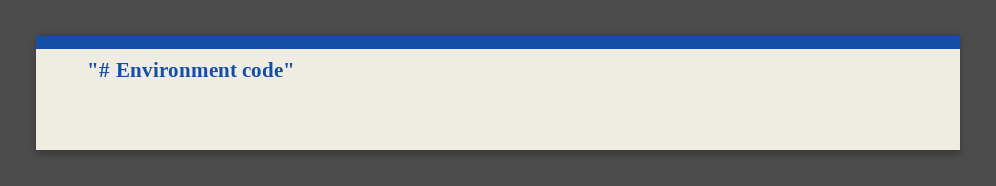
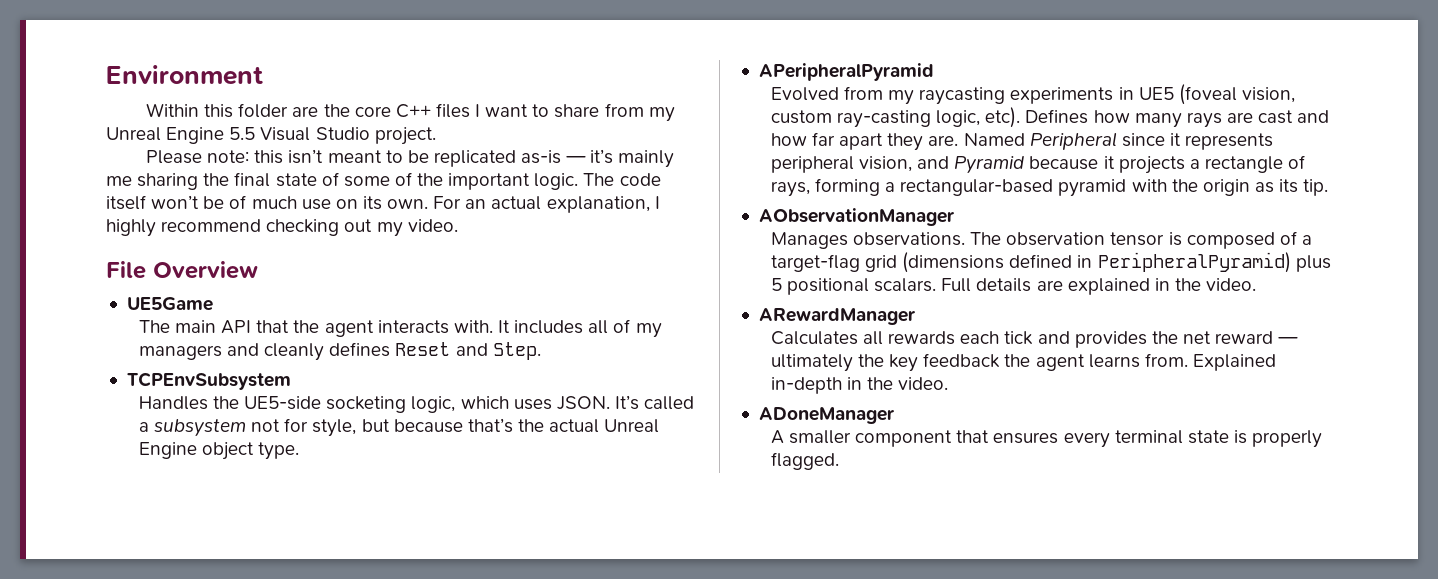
[87,63,110,77] "# -> (106, 75) none
[242,62,296,77] code" -> [146,103,675,122] [106,127,436,145] [146,149,675,168] [106,172,661,190] [106,195,660,213] [106,219,458,237] [106,261,258,279] [126,297,213,311] [138,319,662,338] [138,342,541,361] [126,372,291,390] [138,395,695,413] [138,418,660,437] [138,442,300,460] [758,63,934,81] [770,84,1296,105] [770,107,1330,128] [770,132,1274,151] [770,155,1306,174] [770,178,1329,197] [758,208,954,226] [770,231,1313,249] [770,252,1331,273] [770,278,1257,295] [758,308,915,325] [770,331,1299,348] [770,353,1277,372] [770,377,949,394] [758,407,894,424] [770,430,1323,448] [770,452,839,470] // Within this folder are the core C++ files I want to share from my Unreal Engine 5.5 Visual Studio project. // Please note: this isn’t meant to be replicated as-is — it’s mainly me sharing the final state of some of the important logic. The code itself won’t be of much use on its own. For an actual explanation, I highly recommend checking out my video. // File Overview // UE5Game // The main API that the agent interacts with. It includes all of my managers and cleanly defines Reset and Step. // TCPEnvSubsystem // Handles the UE5-side socketing logic, which uses JSON. It’s called a subsystem not for style, but because that’s the actual Unreal Engine object type. // APeripheralPyramid // Evolved from my raycasting experiments in UE5 (foveal vision, custom ray-casting logic, etc). Defines how many rays are cast and how far apart they are. Named Peripheral since it represents peripheral vision, and Pyramid because it projects a rectangle of rays, forming a rectangular-based pyramid with the origin as its tip. // AObservationManager // Manages observations. The observation tensor is composed of a target-flag grid (dimensions defined in PeripheralPyramid) plus 5 positional scalars. Full details are explained in the video. // ARewardManager // Calculates all rewards each tick and provides the net reward — ultimately the key feedback the agent learns from. Explained in-depth in the video. // ADoneManager // A smaller component that ensures every terminal state is properly flagged.

